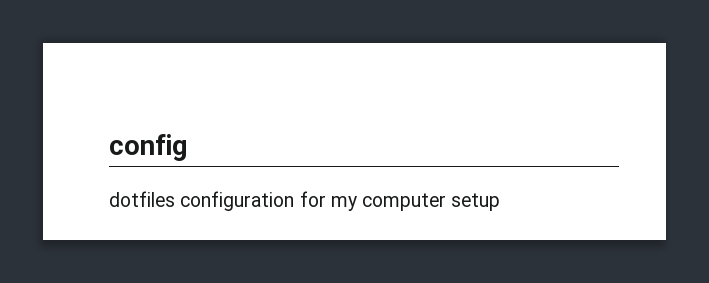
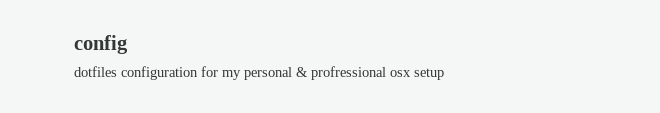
[362,193,447,211] computer -> [244,66,411,80] personal & profressional osx

